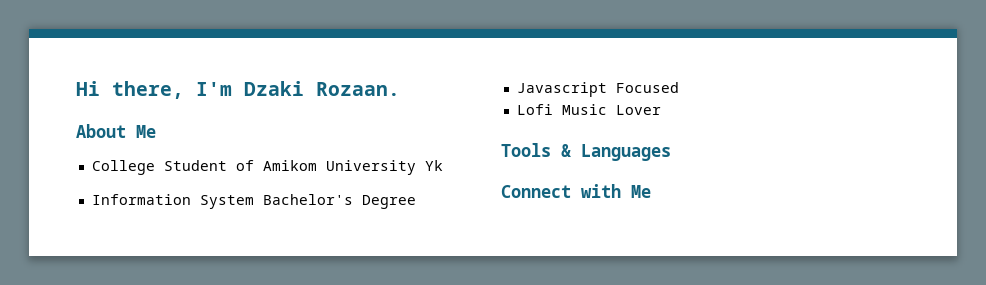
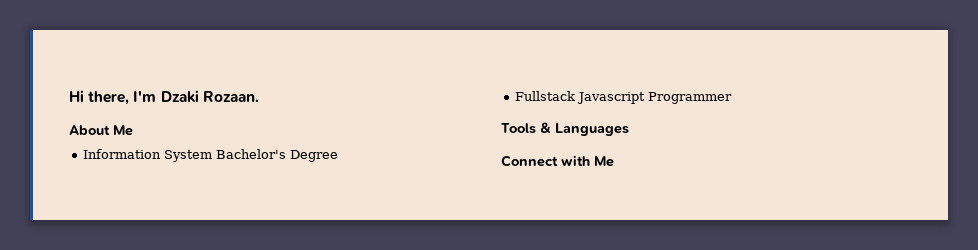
[91,160,443,175] // College Student of Amikom University Yk -> (133, 130) none
[516,82,679,97] [516,104,661,115] Javascript Focused // Lofi Music Lover -> [515,91,733,104] Fullstack Javascript Programmer

